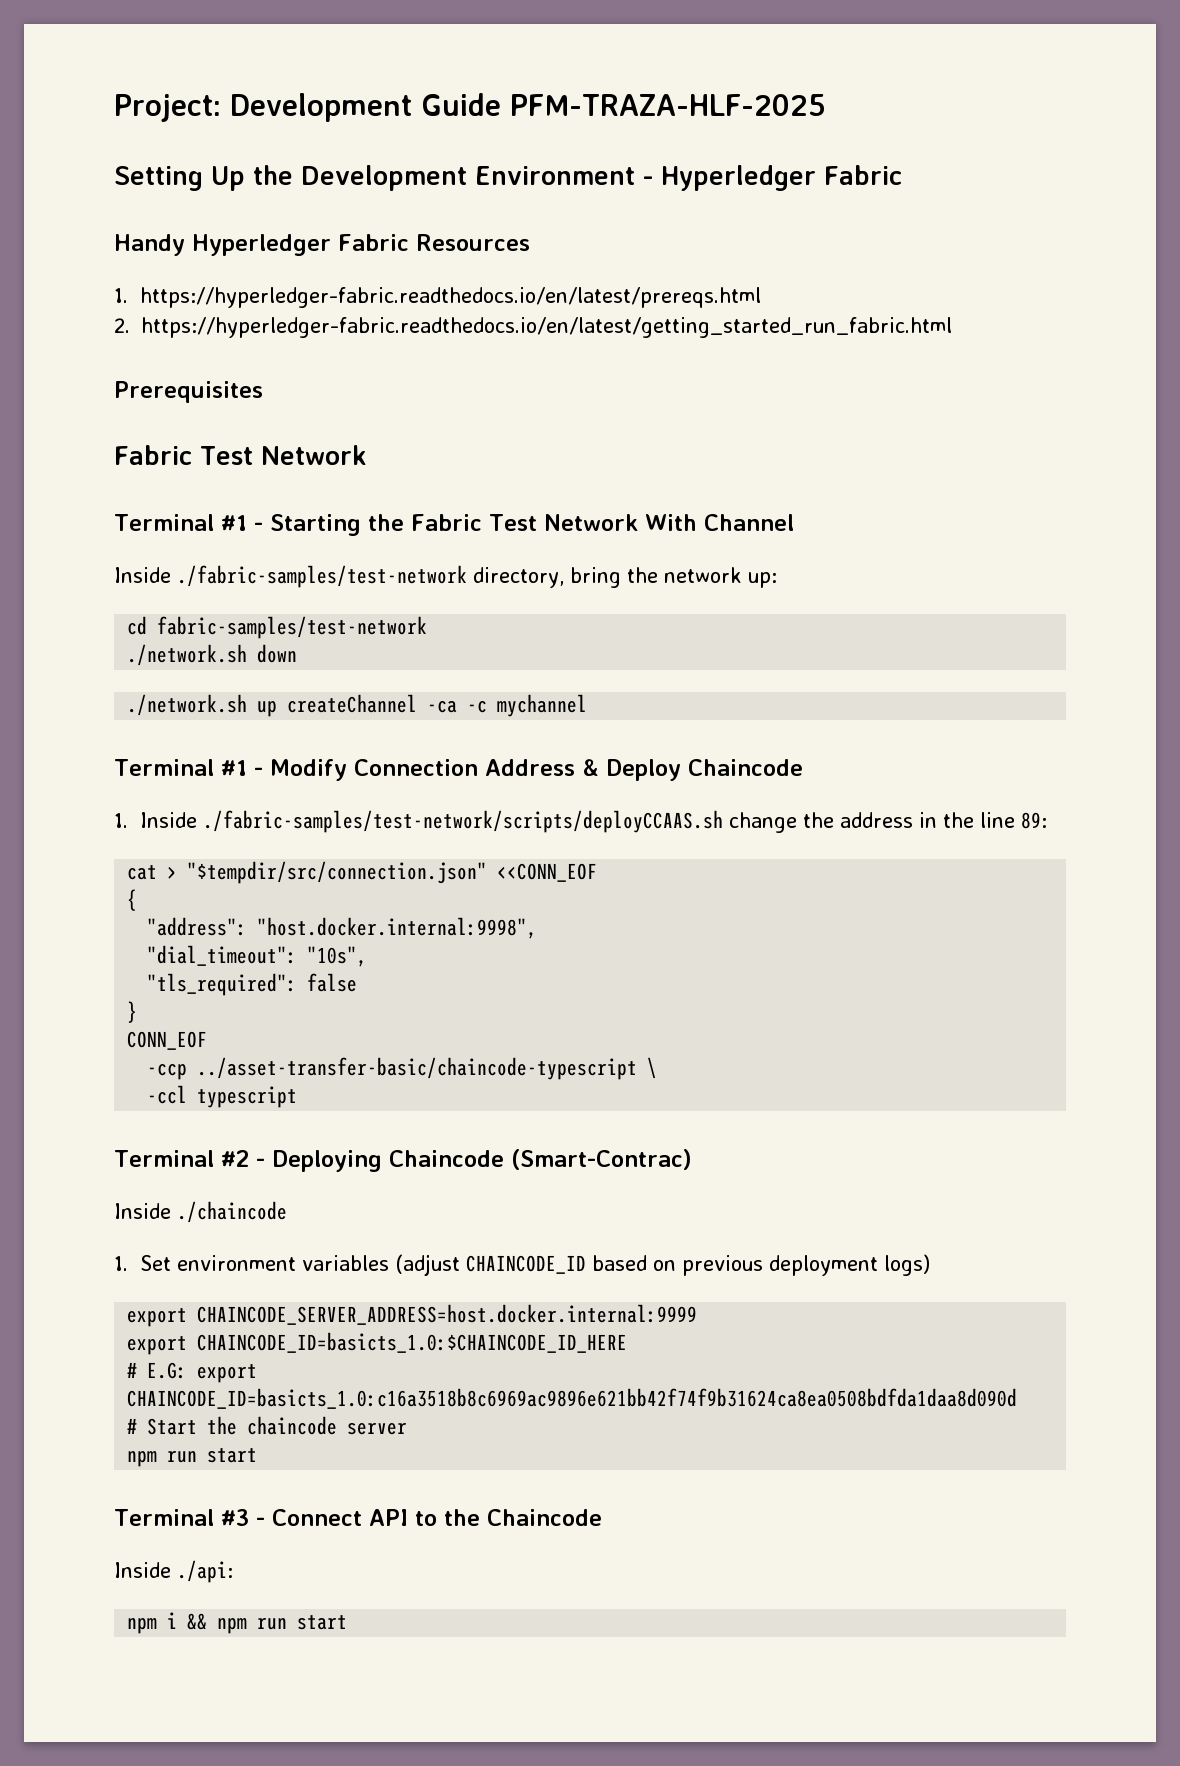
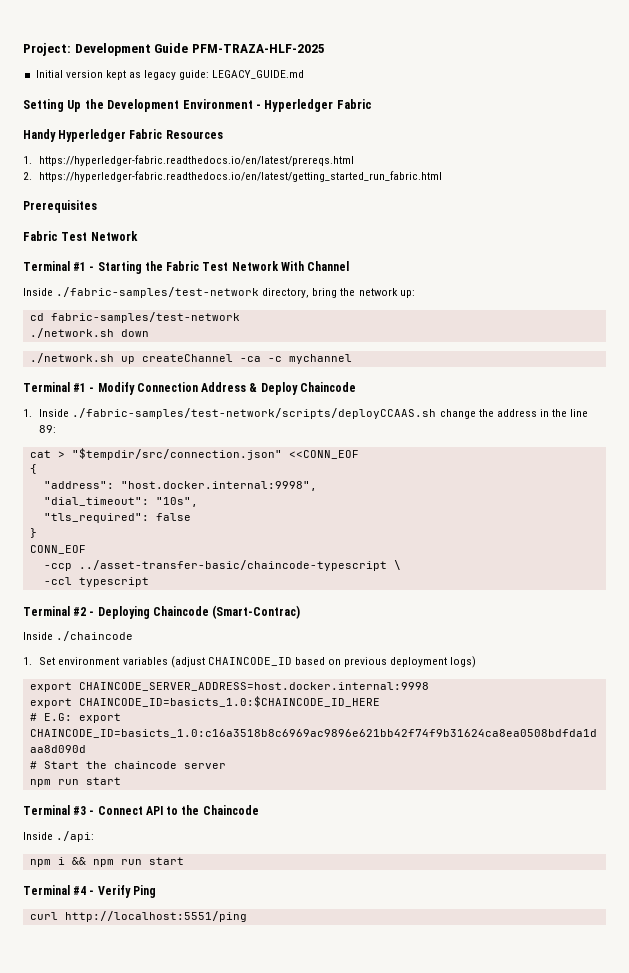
(826, 105) none -> [35,70,305,80] // Initial version kept as legacy guide: LEGACY_GUIDE.md
[197,1304,698,1325] CHAINCODE_SERVER_ADDRESS=host.docker.internal:9999 -> [78,682,429,691] CHAINCODE_SERVER_ADDRESS=host.docker.internal:9998
(348, 1622) none -> [23,885,156,898] [29,911,247,922] // Terminal #4 - Verify Ping // curl http://localhost:5551/ping

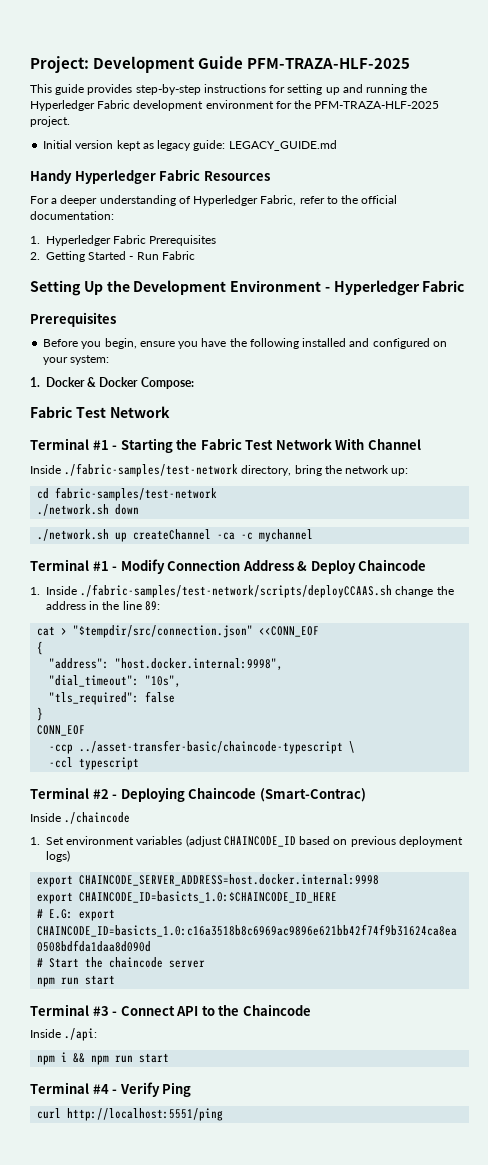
(325, 48) none -> [30,84,428,95] [30,100,440,111] [30,116,70,127] // This guide provides step-by-step instructions for setting up and running the Hyperledger Fabric development environment for the PFM-TRAZA-HLF-2025 project.
(305, 74) none -> [30,169,270,184] [30,195,398,206] [30,211,114,220] [30,235,217,246] [30,251,195,262] // Handy Hyperledger Fabric Resources // For a deeper understanding of Hyperledger Fabric, refer to the official documentation: // 1. Hyperledger Fabric Prerequisites // 2. Getting Started - Run Fabric
[23,129,223,142] [23,155,355,166] [23,171,443,182] [23,200,97,213] Handy Hyperledger Fabric Resources // 1. https://hyperledger-fabric.readthedocs.io/en/latest/prereqs.html // 2. https://hyperledger-fabric.readthedocs.io/en/latest/getting_started_run_fabric.html // Prerequisites -> [30,312,116,327] [43,338,447,349] [43,355,110,365] [30,377,194,389] Prerequisites // Before you begin, ensure you have the following installed and configured on your system: // 1. Docker & Docker Compose:

